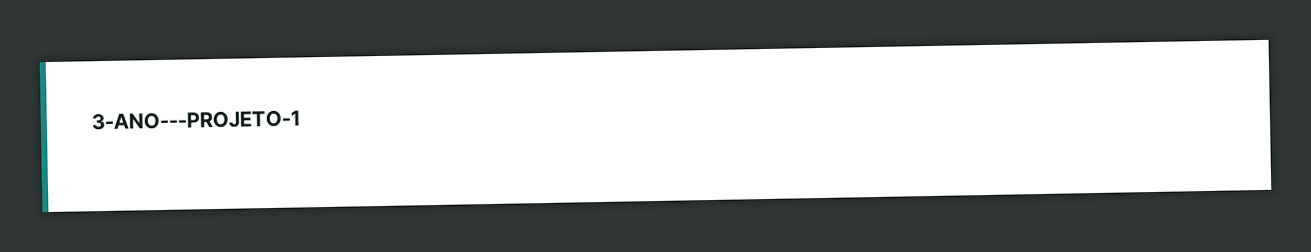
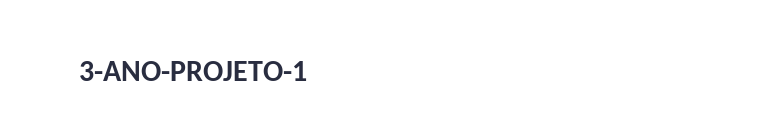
[91,109,301,131] 3-ANO---PROJETO-1 -> [79,61,307,81] 3-ANO-PROJETO-1

